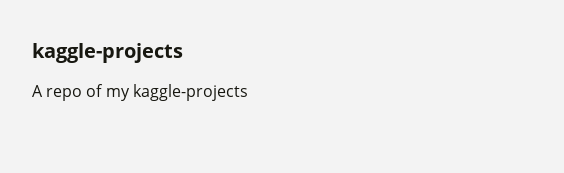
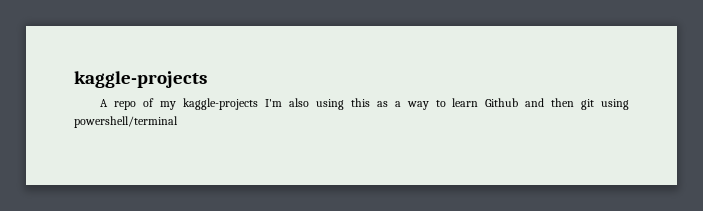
(248, 92) none -> [265,98,630,110] [74,116,178,128] I'm also using this as a way to learn Github and then git using powershell/terminal

